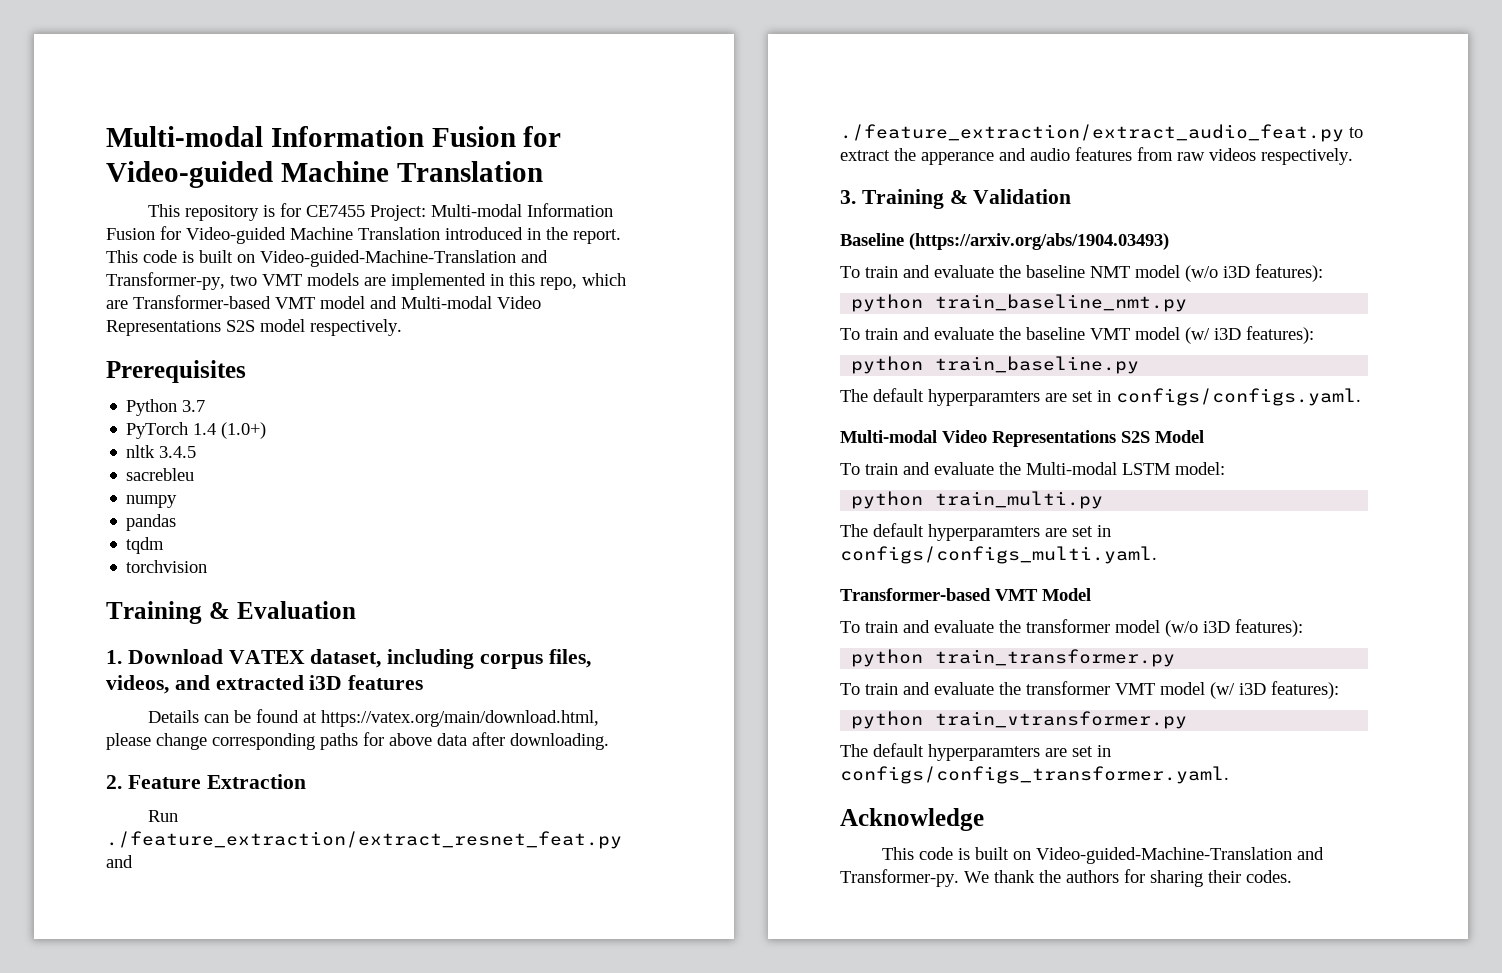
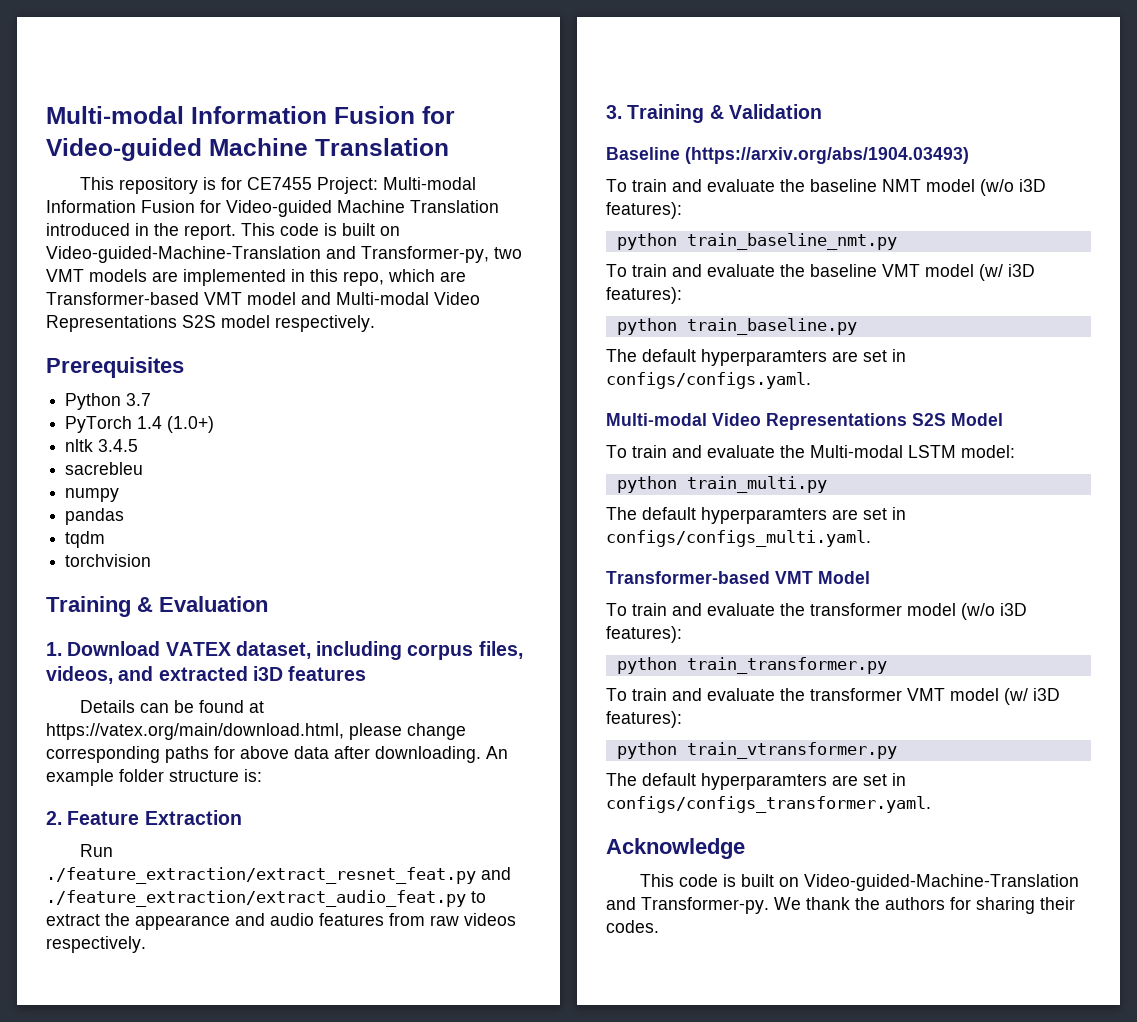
(609, 741) none -> [486,746,508,759] [46,769,262,786] An example folder structure is:
[921,152,994,165] apperance -> [135,915,230,930] appearance

